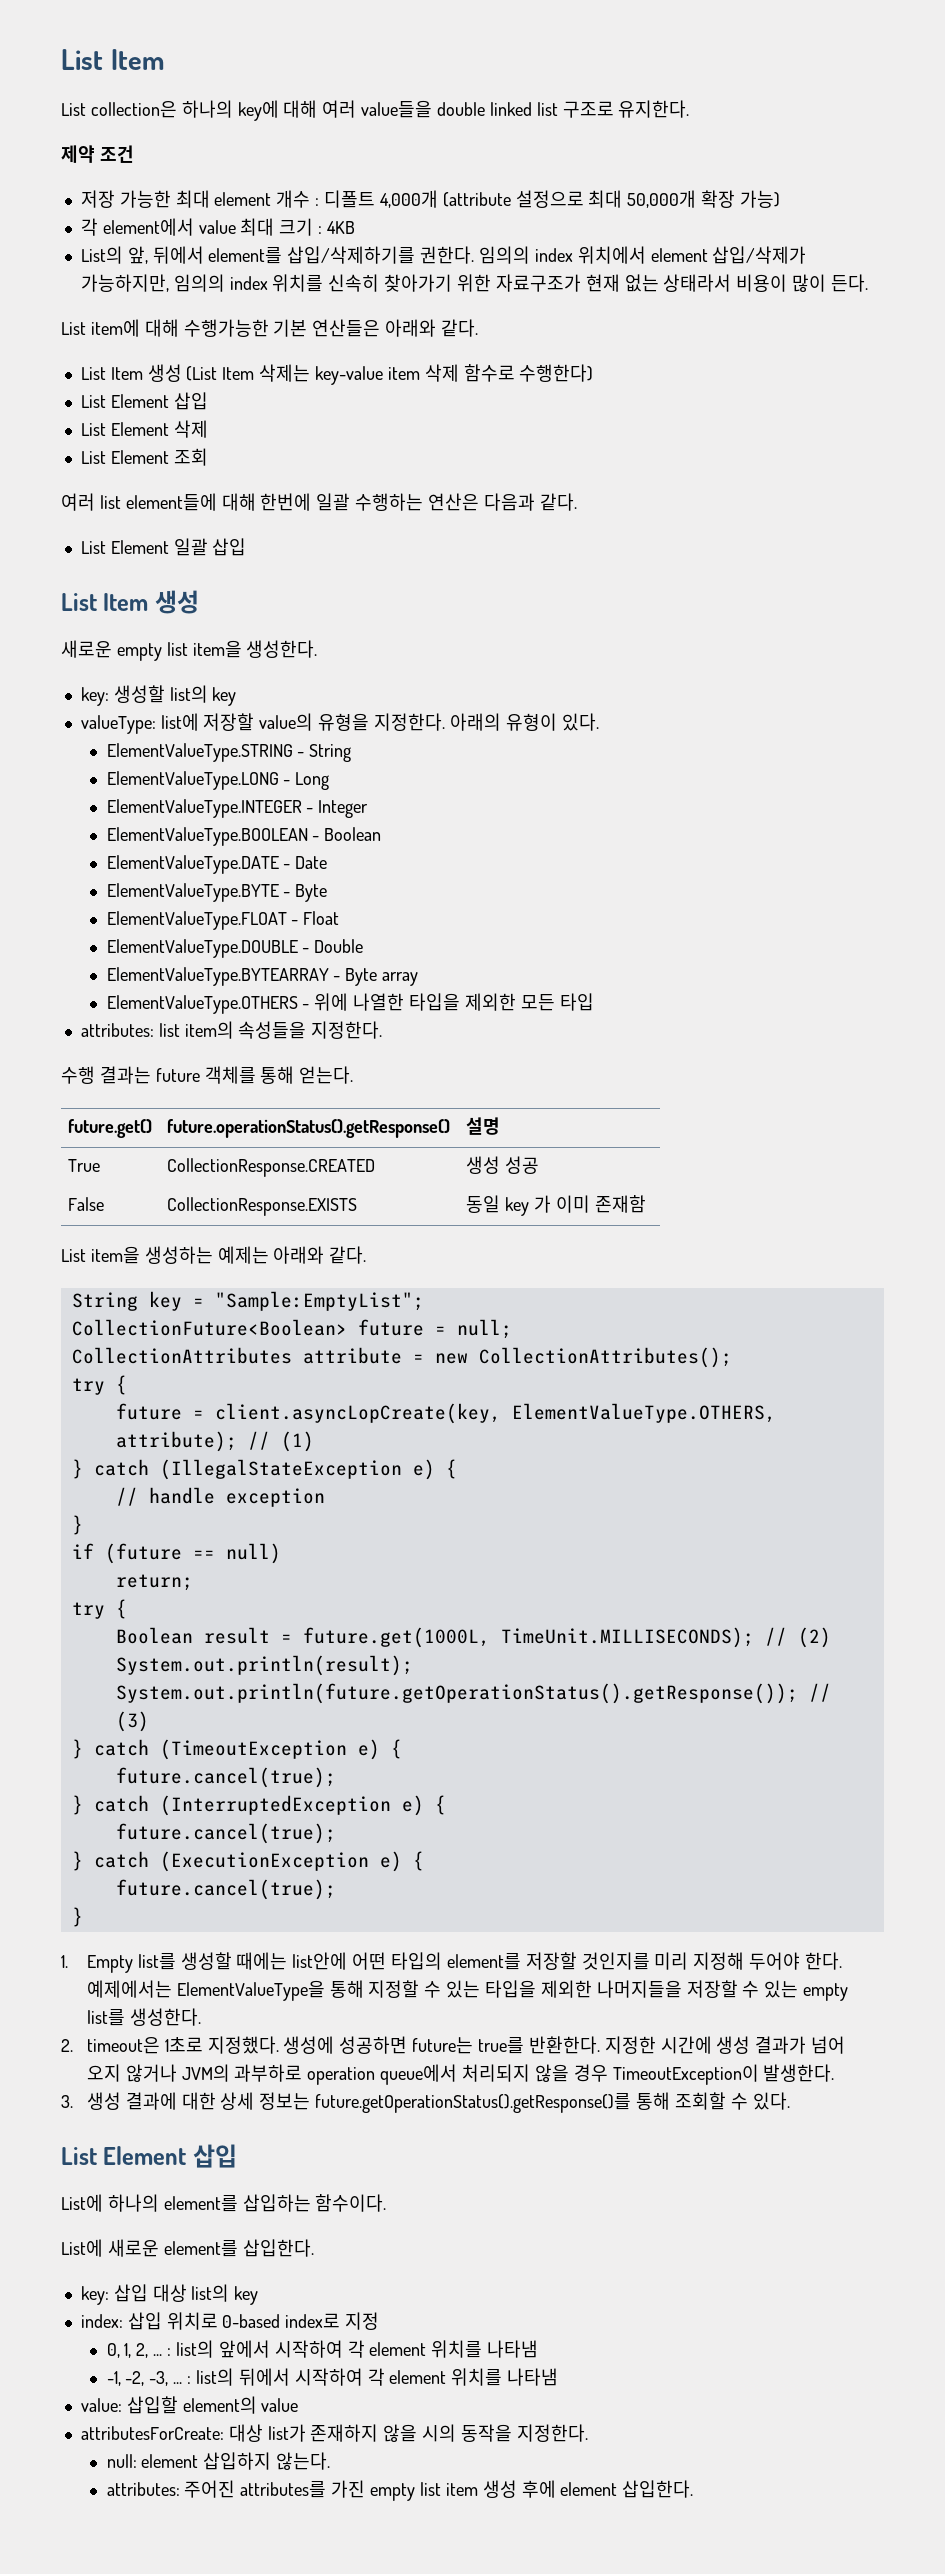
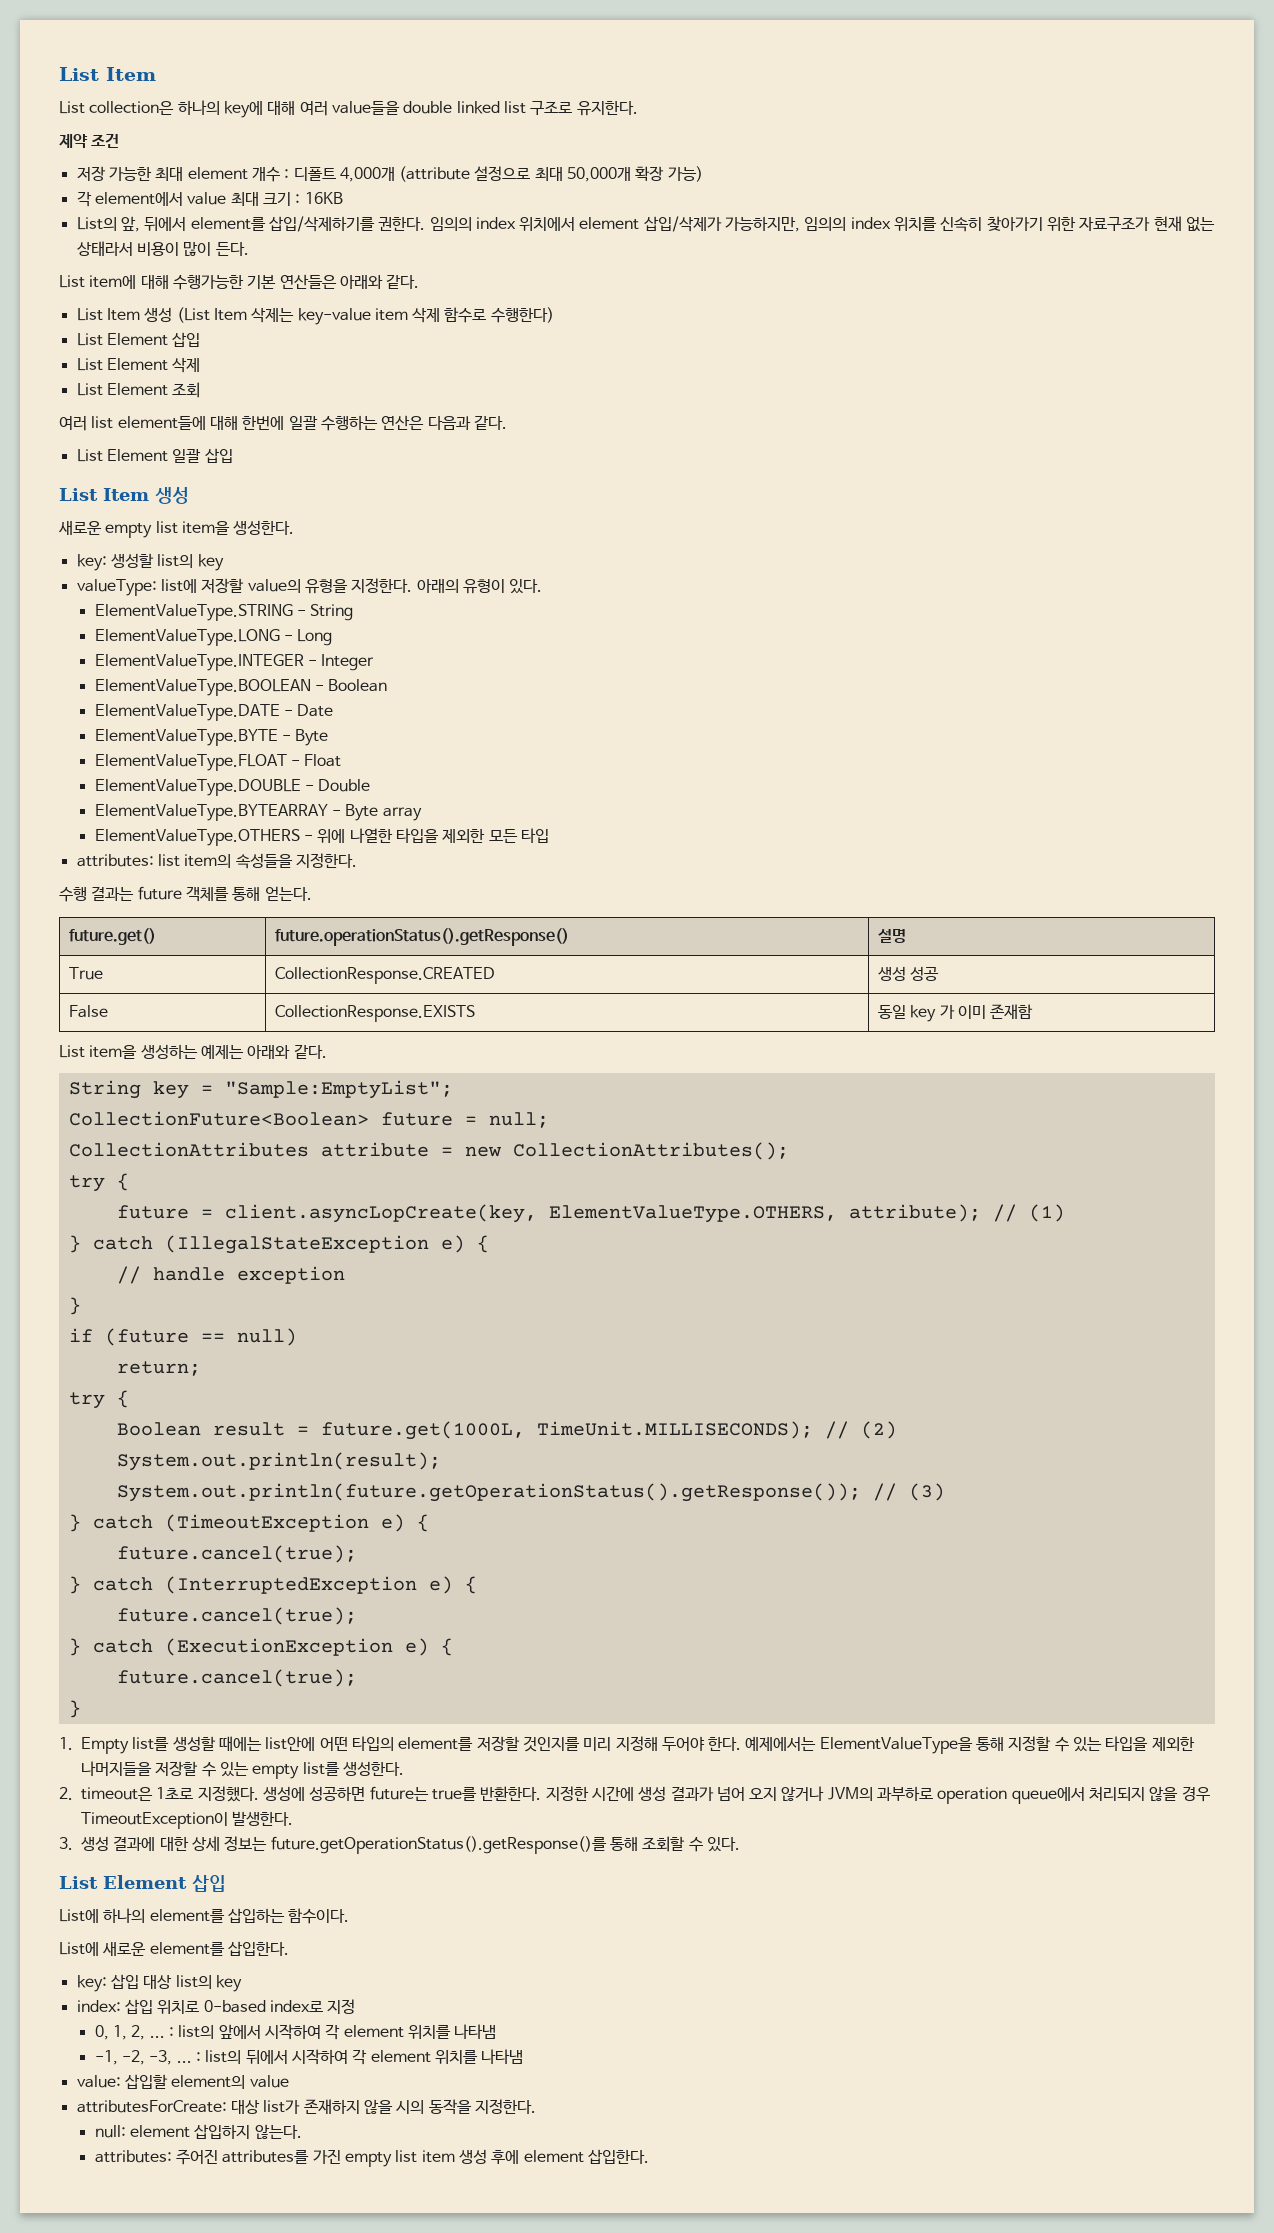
[326,221,355,234] 4KB -> [304,192,343,204] 16KB

